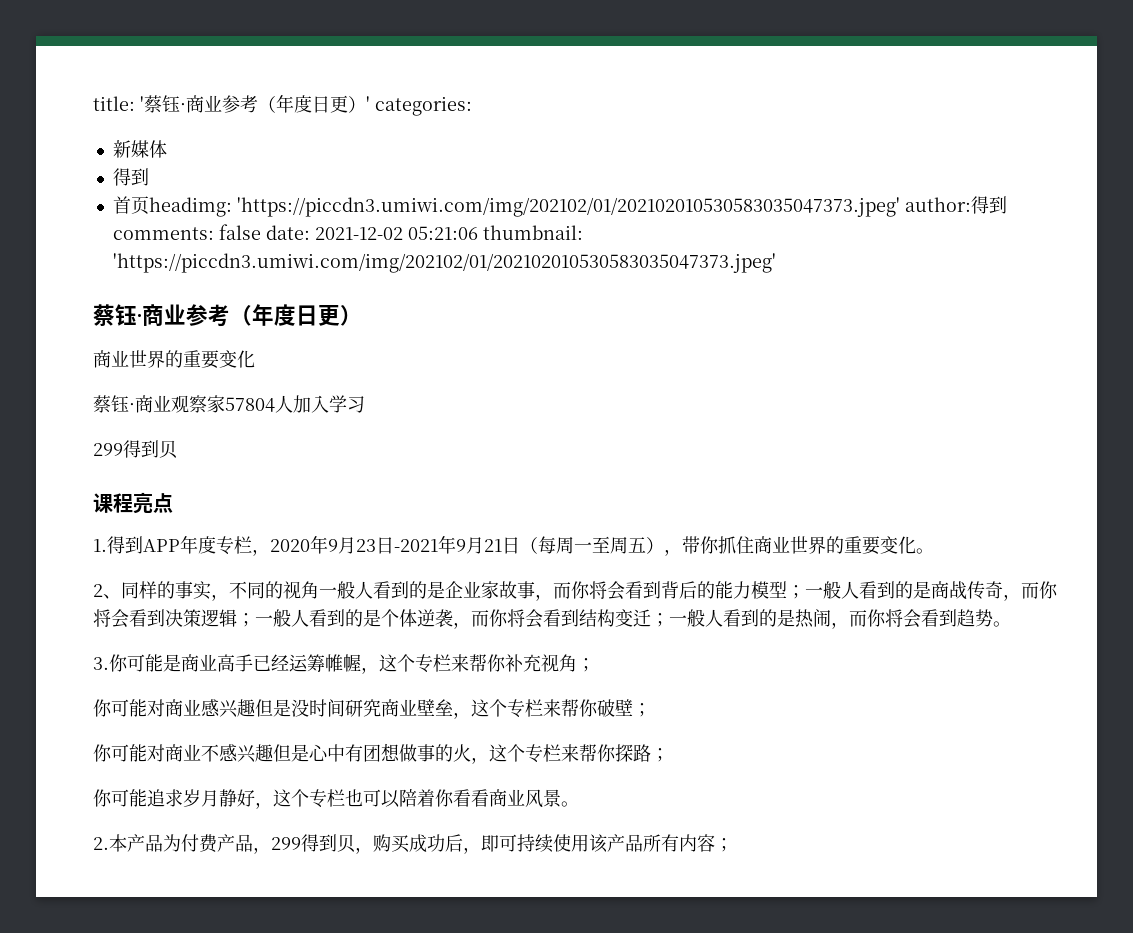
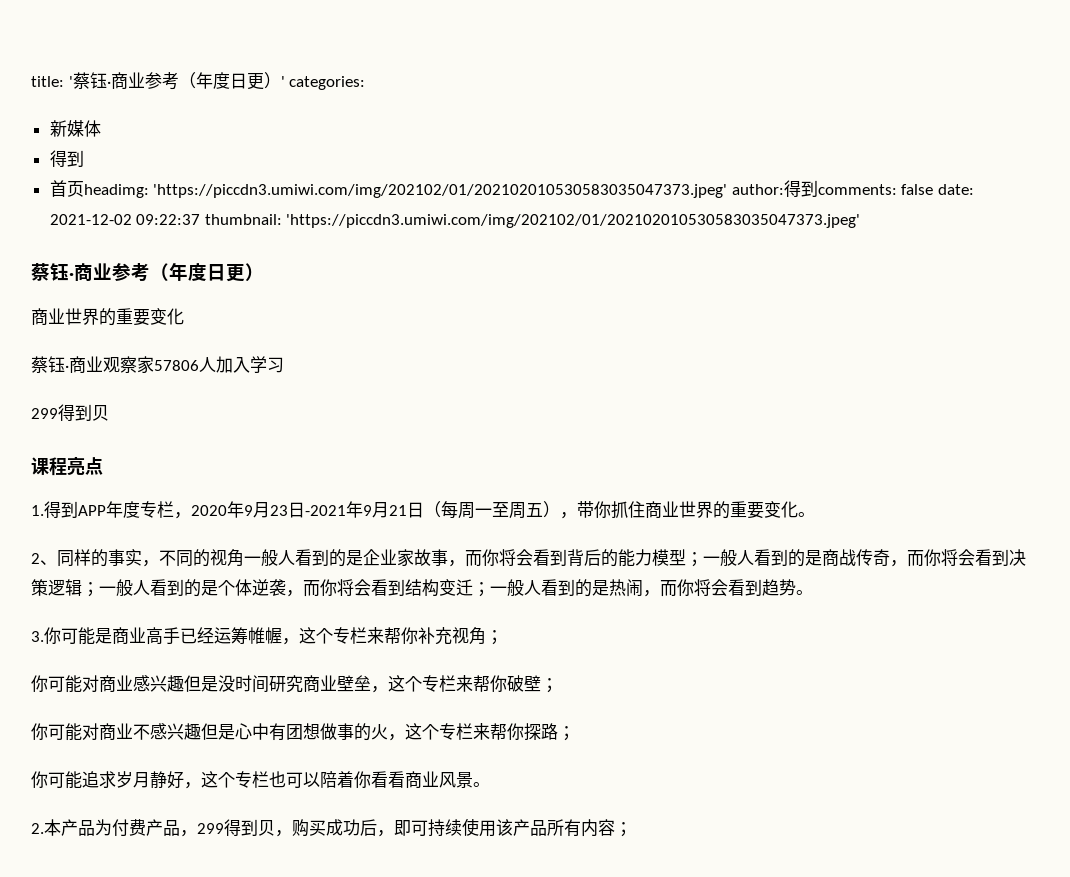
[407,226,478,240] 05:21:06 -> [136,214,201,225] 09:22:37
[225,397,275,412] 57804 -> [154,360,199,371] 57806

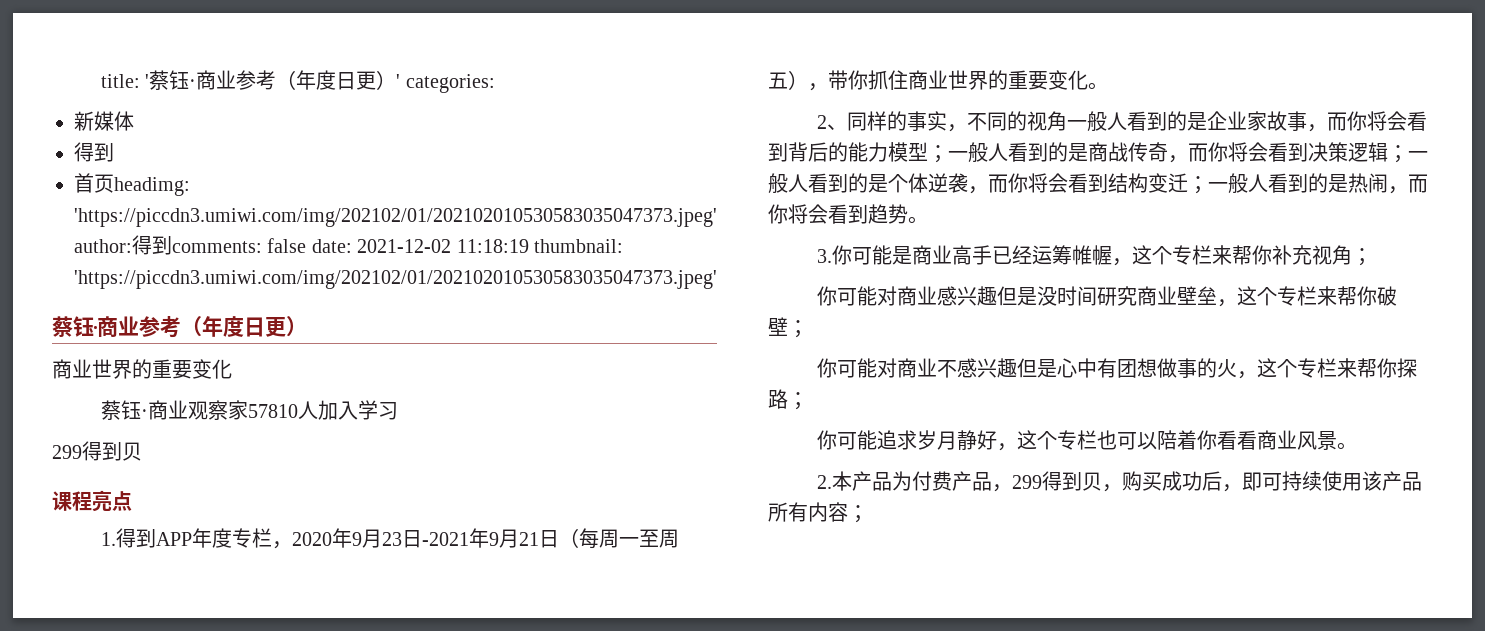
[136,214,201,225] 09:22:37 -> [456,239,529,253] 11:18:19
[154,360,199,371] 57806 -> [247,404,298,418] 57810

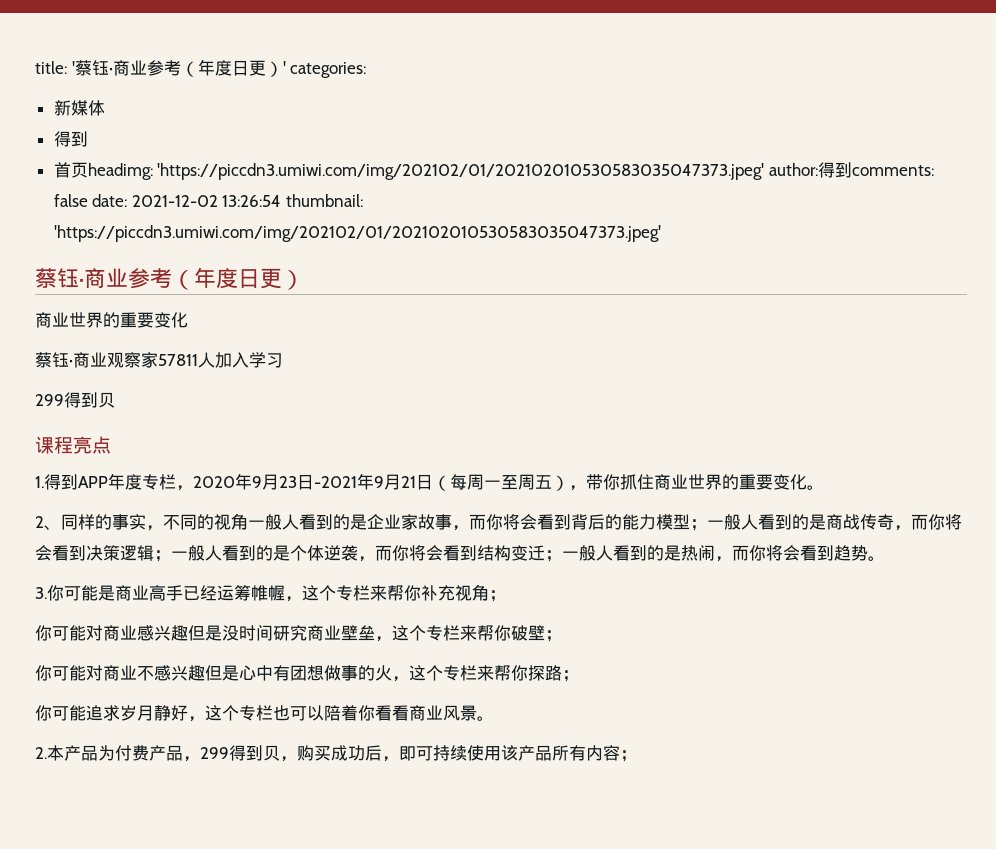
[456,239,529,253] 11:18:19 -> [222,195,282,207] 13:26:54
[247,404,298,418] 57810 -> [158,354,198,366] 57811

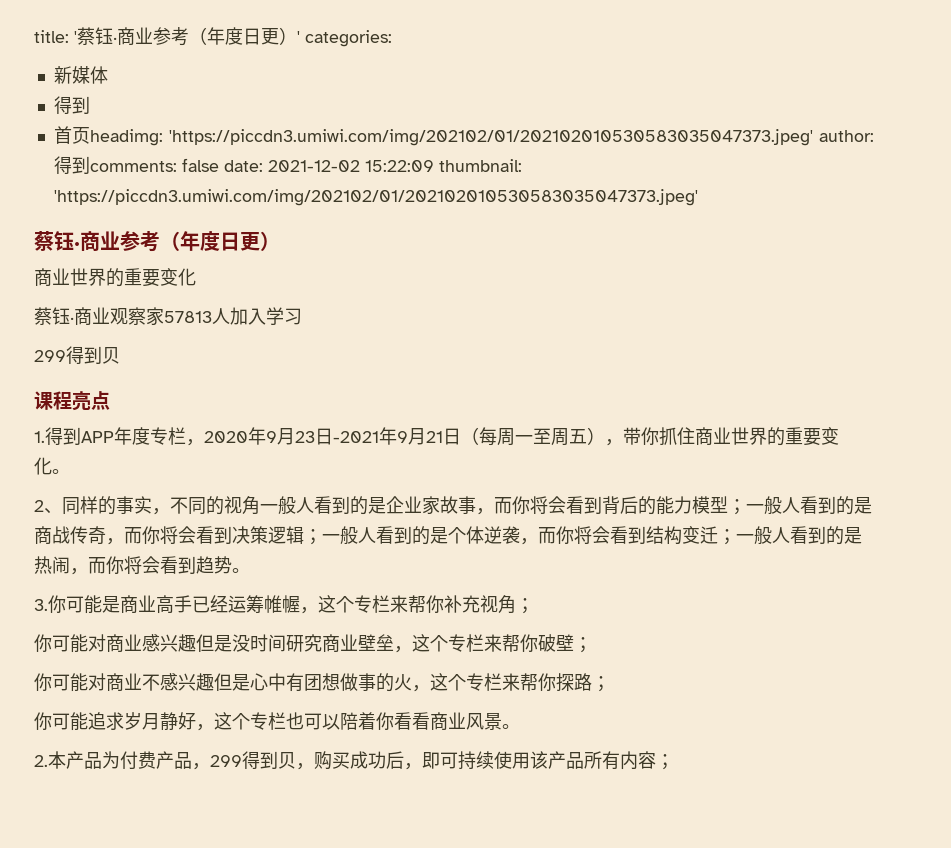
[222,195,282,207] 13:26:54 -> [364,160,434,172] 15:22:09
[158,354,198,366] 57811 -> [164,311,212,323] 57813

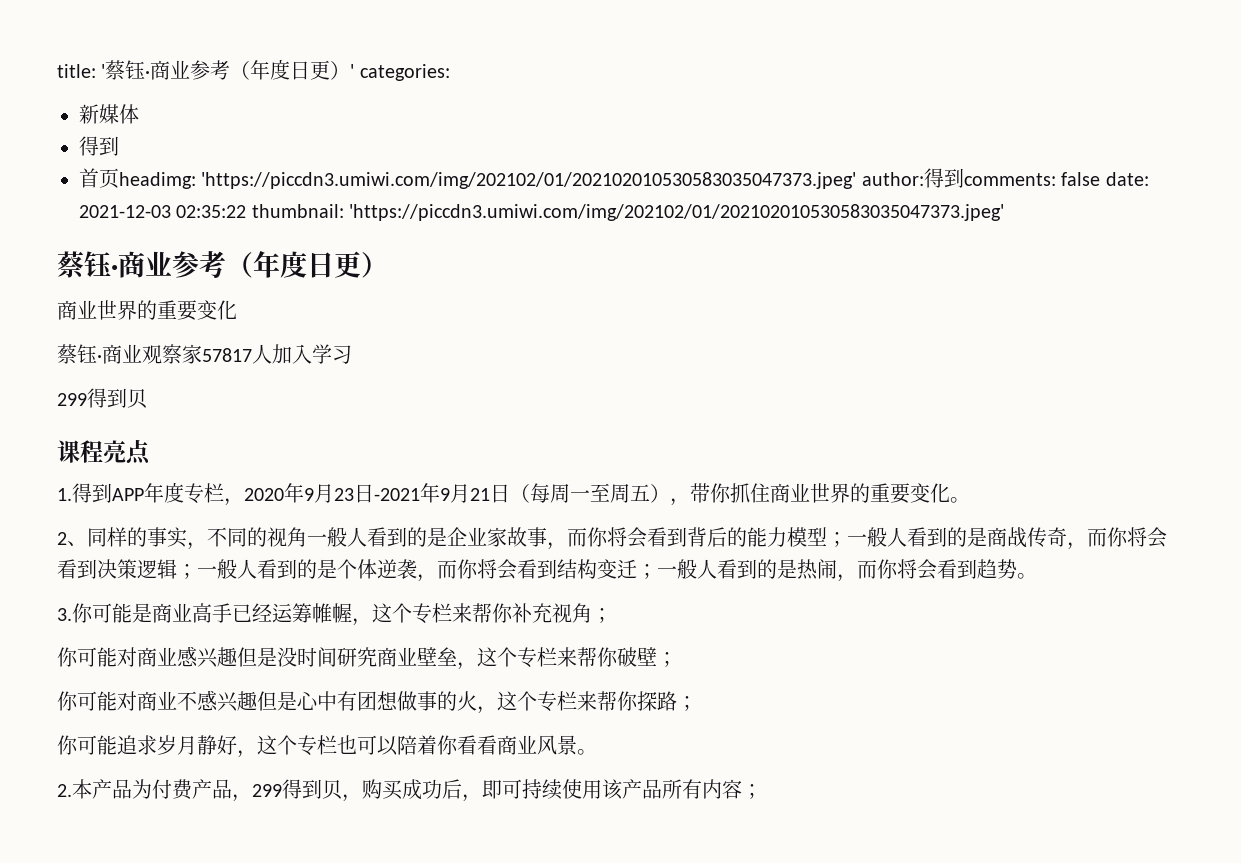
[267,160,434,172] 2021-12-02 15:22:09 -> [79,205,247,218] 2021-12-03 02:35:22
[164,311,212,323] 57813 -> [202,348,252,362] 57817

